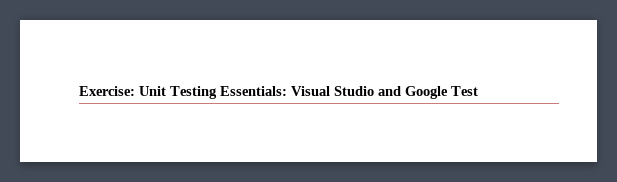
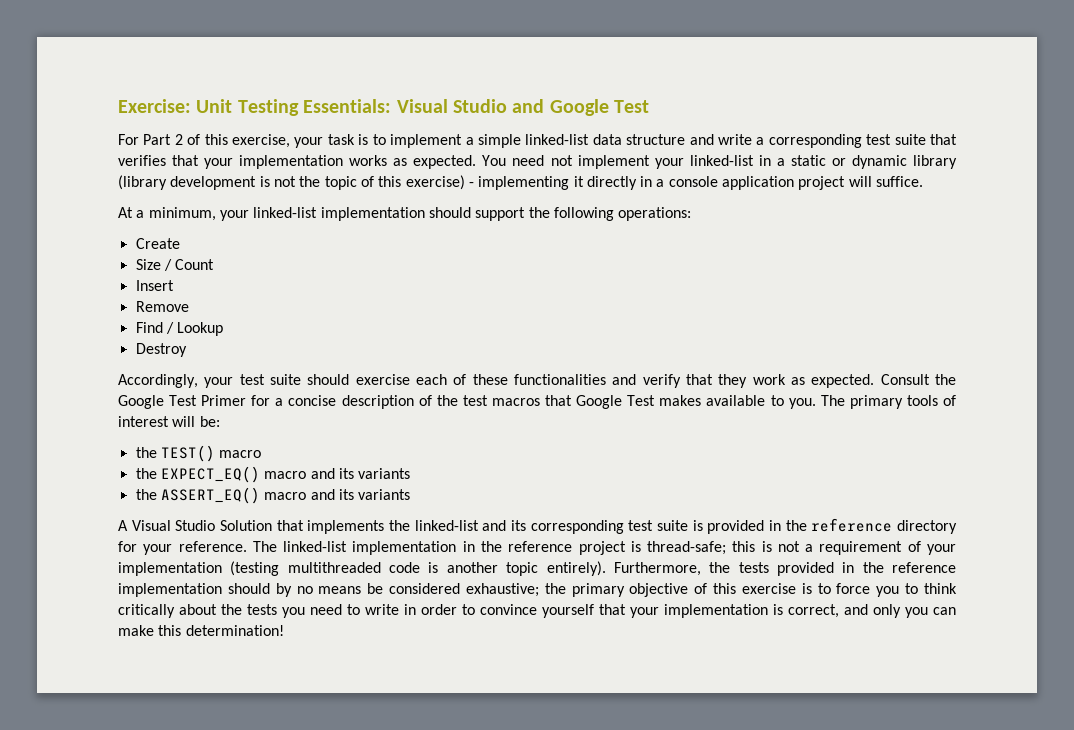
(478, 91) none -> [118,134,957,148] [118,155,957,169] [118,175,924,190] [118,207,692,221] [135,238,180,249] [135,259,215,271] [135,280,174,291] [135,301,189,312] [135,322,224,336] [135,343,187,357] [118,374,957,388] [118,395,956,409] [118,416,220,427] [135,445,262,462] [135,466,411,483] [135,487,411,504] [118,518,957,534] [118,541,957,555] [118,561,956,576] [118,583,958,597] [118,604,956,618] [118,625,284,636] // For Part 2 of this exercise, your task is to implement a simple linked-list data structure and write a corresponding test suite that verifies that your implementation works as expected. You need not implement your linked-list in a static or dynamic library (library development is not the topic of this exercise) - implementing it directly in a console application project will suffice. // At a minimum, your linked-list implementation should support the following operations: // Create // Size / Count // Insert // Remove // Find / Lookup // Destroy // Accordingly, your test suite should exercise each of these functionalities and verify that they work as expected. Consult the Google Test Primer for a concise description of the test macros that Google Test makes available to you. The primary tools of interest will be: // the TEST() macro // the EXPECT_EQ() macro and its variants // the ASSERT_EQ() macro and its variants // A Visual Studio Solution that implements the linked-list and its corresponding test suite is provided in the reference directory for your reference. The linked-list implementation in the reference project is thread-safe; this is not a requirement of your implementation (testing multithreaded code is another topic entirely). Furthermore, the tests provided in the reference implementation should by no means be considered exhaustive; the primary objective of this exercise is to force you to think critically about the tests you need to write in order to convince yourself that your implementation is correct, and only you can make this determination!

